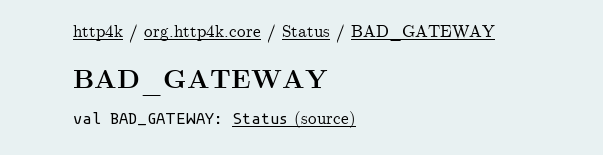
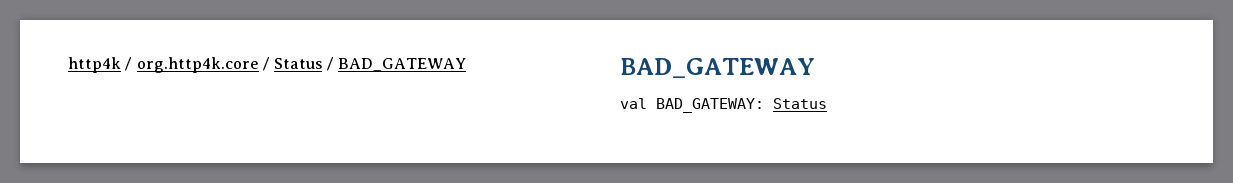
[294,111,356,128] (source) -> (827, 103) none

